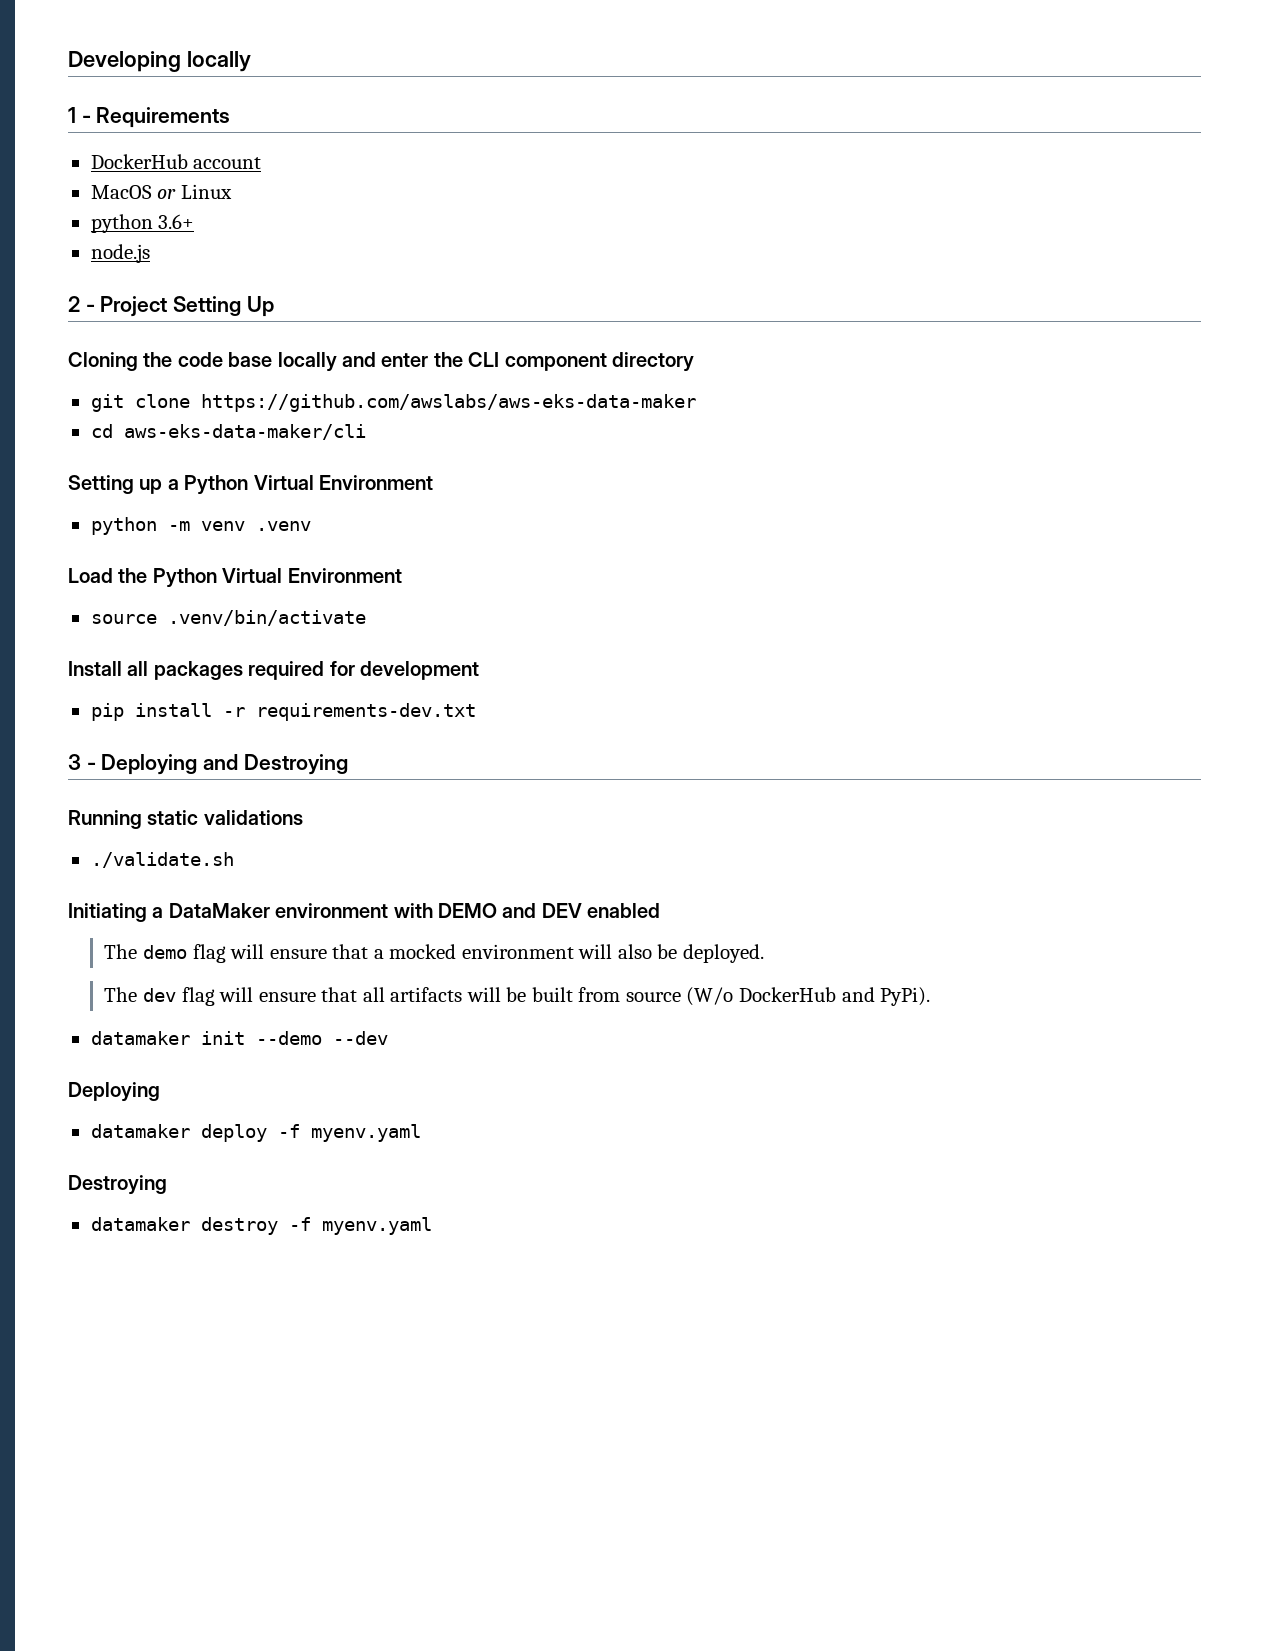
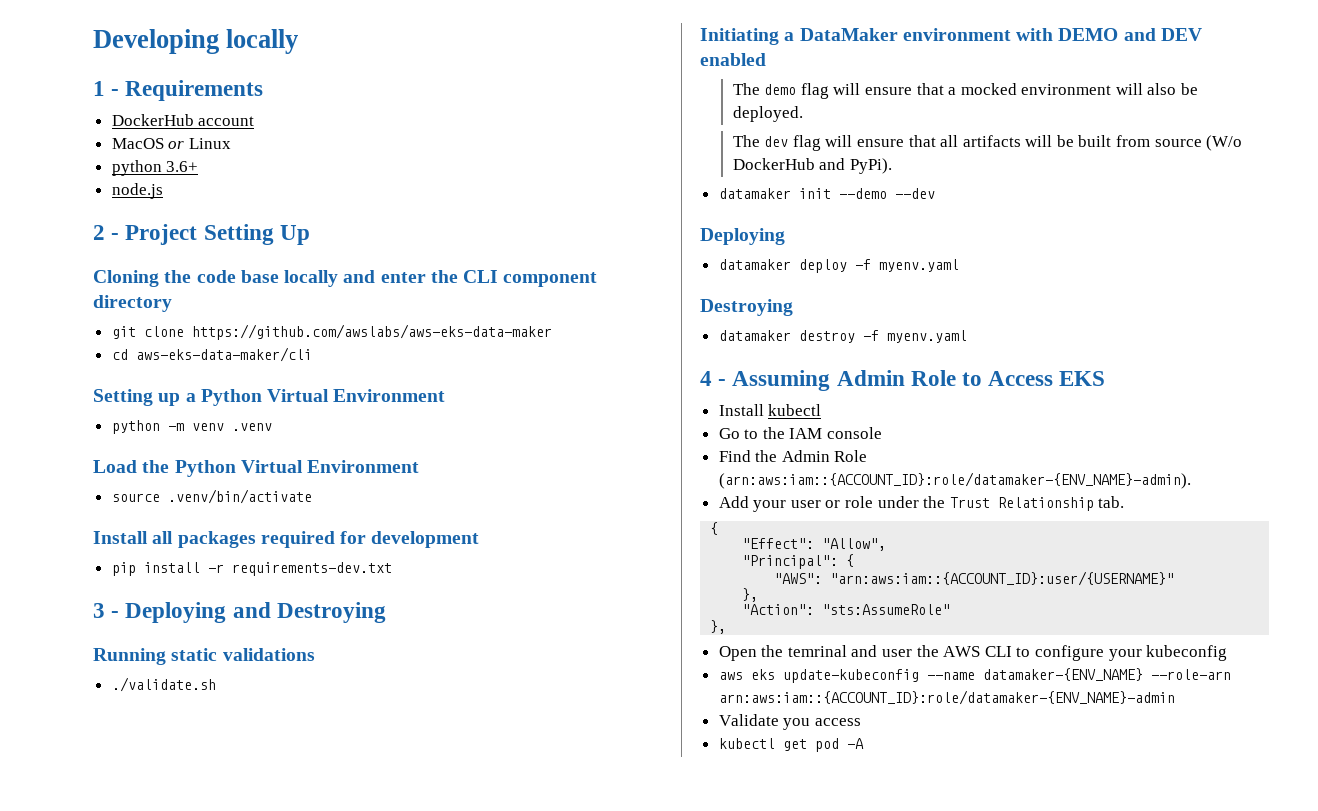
(432, 1226) none -> [700,370,1106,391] [718,404,822,416] [718,427,883,439] [718,450,868,462] [718,472,1191,489] [718,496,1125,512] [710,522,719,535] [742,538,887,551] [742,554,855,569] [774,571,1175,586] [742,588,759,602] [742,604,951,615] [710,620,727,634] [718,645,1228,661] [718,668,1231,683] [718,690,1175,705] [718,714,861,730] [718,738,864,752] // 4 - Assuming Admin Role to Access EKS // Install kubectl // Go to the IAM console // Find the Admin Role (arn:aws:iam::{ACCOUNT_ID}:role/datamaker-{ENV_NAME}-admin). // Add your user or role under the Trust Relationship tab. // { // "Effect": "Allow", // "Principal": { // "AWS": "arn:aws:iam::{ACCOUNT_ID}:user/{USERNAME}" // }, // "Action": "sts:AssumeRole" // }, // Open the temrinal and user the AWS CLI to configure your kubeconfig // aws eks update-kubeconfig --name datamaker-{ENV_NAME} --role-arn arn:aws:iam::{ACCOUNT_ID}:role/datamaker-{ENV_NAME}-admin // Validate you access // kubectl get pod -A

